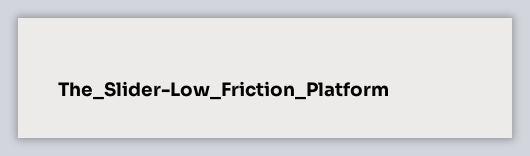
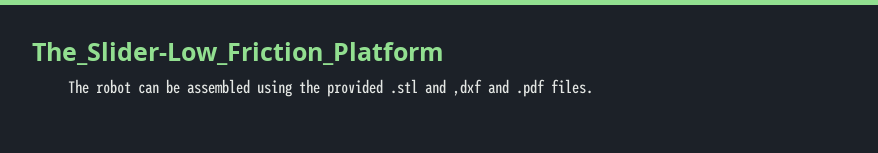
(389, 90) none -> [67,79,593,97] // The robot can be assembled using the provided .stl and ,dxf and .pdf files.

